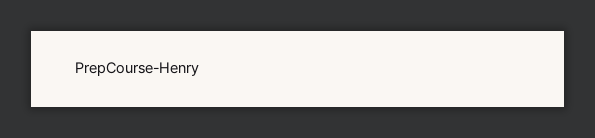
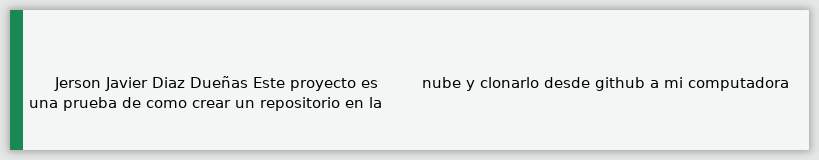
[75,62,199,76] PrepCourse-Henry -> [53,76,378,91] [29,97,382,111] [422,77,789,91] Jerson Javier Diaz Dueñas Este proyecto es una prueba de como crear un repositorio en la nube y clonarlo desde github a mi computadora

